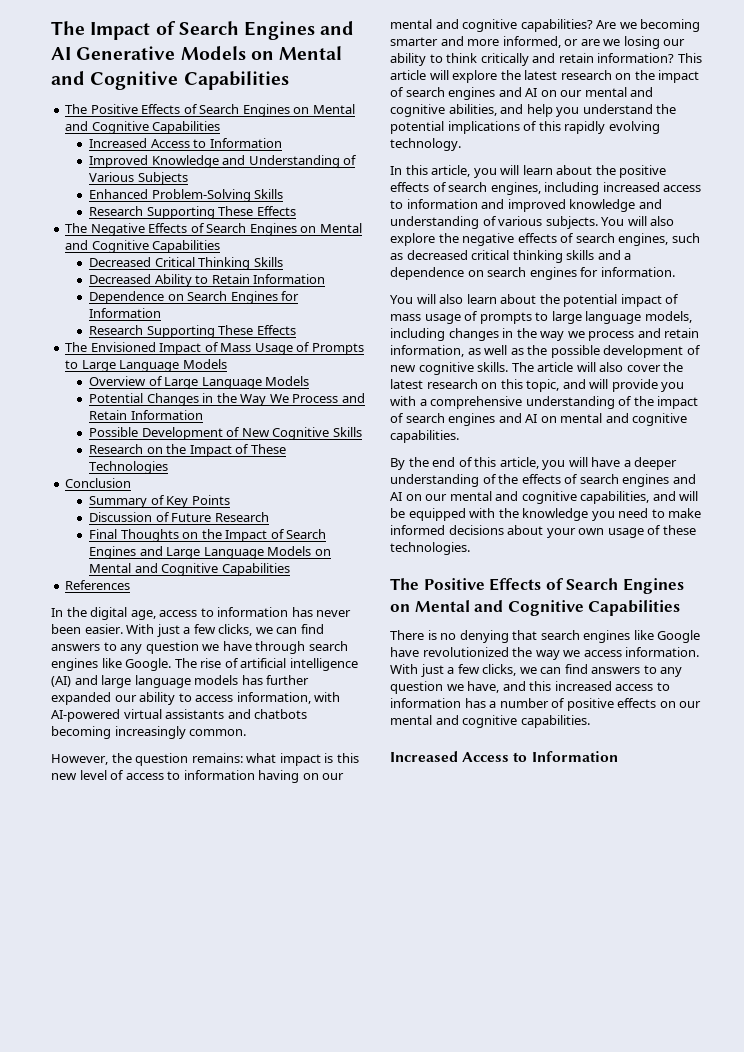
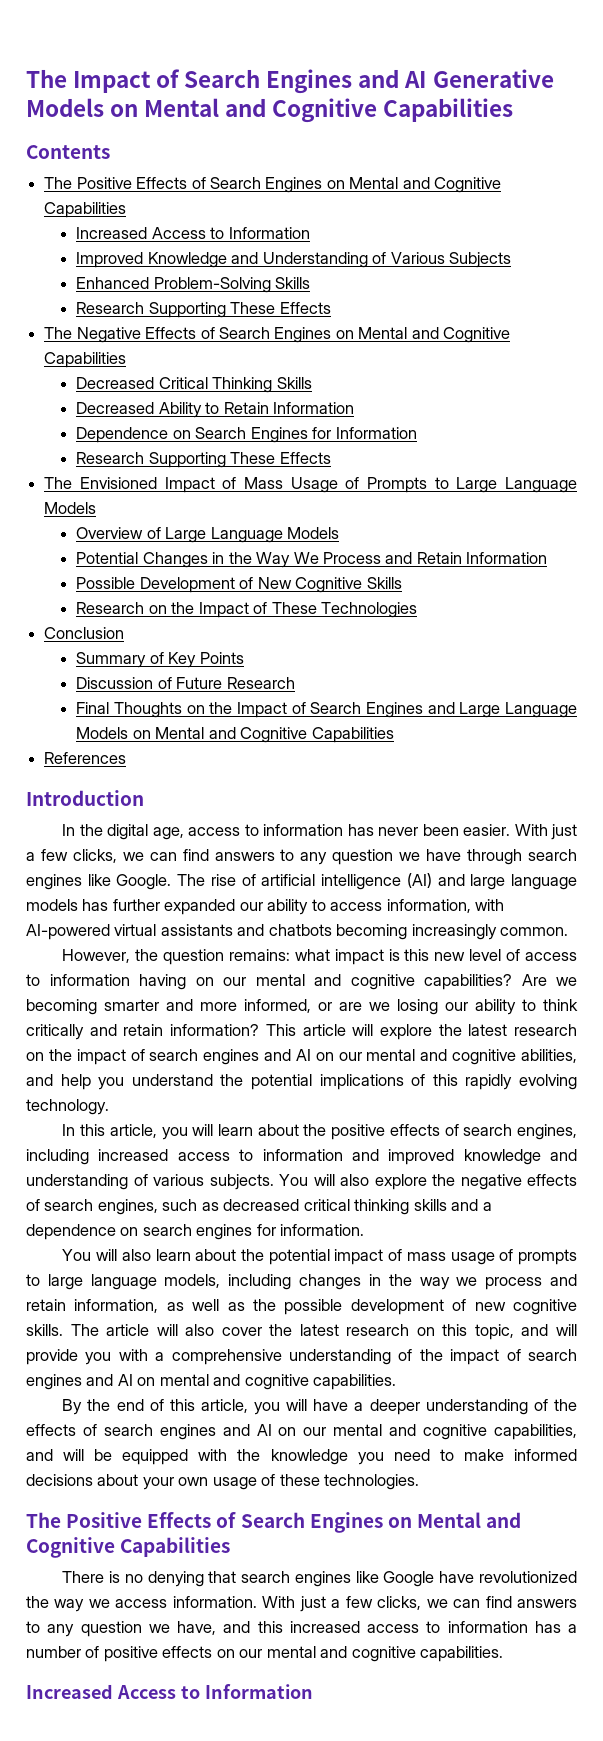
(289, 80) none -> [26,145,110,159] // Contents
(131, 585) none -> [26,790,144,806] // Introduction

